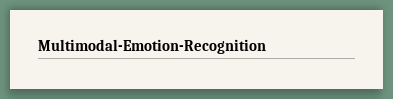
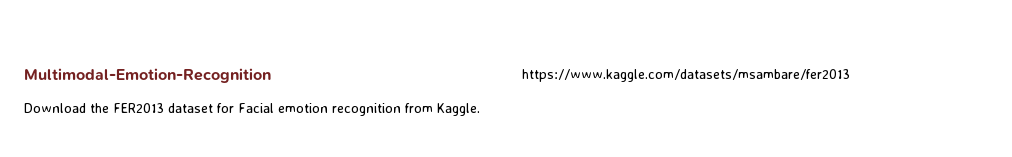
(266, 46) none -> [24,103,480,116] [522,69,850,82] // Download the FER2013 dataset for Facial emotion recognition from Kaggle. https://www.kaggle.com/datasets/msambare/fer2013

